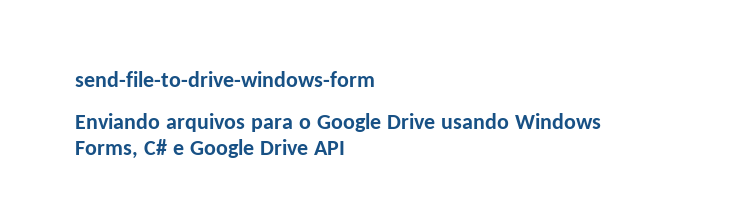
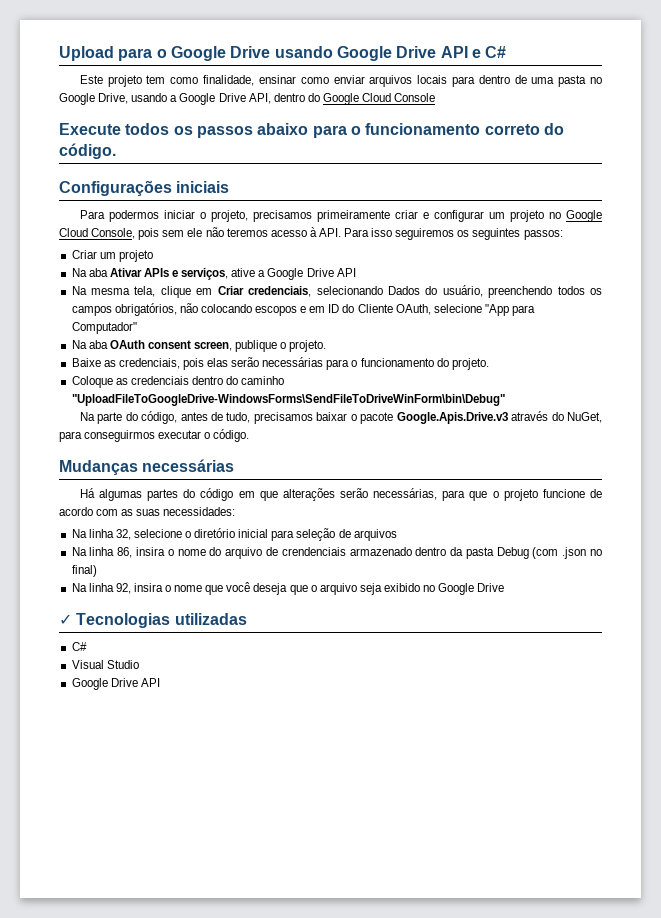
[75,71,375,87] [75,113,245,132] send-file-to-drive-windows-form // Enviando arquivos -> [59,46,114,61] Upload
[514,113,601,129] [75,139,184,159] Windows Forms, C# e -> [336,46,507,61] [79,75,602,87] [59,93,436,105] [59,123,564,138] [59,143,116,159] [59,180,230,196] [79,210,602,222] [59,227,563,240] [71,250,153,262] [71,268,356,280] [71,285,602,298] [71,303,536,316] [71,322,137,334] [71,340,327,352] [71,357,489,370] [71,376,285,388] [71,394,505,406] [79,411,602,424] [59,429,250,442] [59,459,235,475] [79,488,602,501] [59,507,236,516] [71,528,397,541] [71,547,603,559] [71,565,97,577] [71,582,505,595] [59,613,247,628] [71,642,87,651] [71,660,139,669] Google Drive API e C# // Este projeto tem como finalidade, ensinar como enviar arquivos locais para dentro de uma pasta no Google Drive, usando a Google Drive API, dentro do Google Cloud Console // Execute todos os passos abaixo para o funcionamento correto do código. // Configurações iniciais // Para podermos iniciar o projeto, precisamos primeiramente criar e configurar um projeto no Google Cloud Console, pois sem ele não teremos acesso à API. Para isso seguiremos os seguintes passos: // Criar um projeto // Na aba Ativar APIs e serviços, ative a Google Drive API // Na mesma tela, clique em Criar credenciais, selecionando Dados do usuário, preenchendo todos os campos obrigatórios, não colocando escopos e em ID do Cliente OAuth, selecione "App para Computador" // Na aba OAuth consent screen, publique o projeto. // Baixe as credenciais, pois elas serão necessárias para o funcionamento do projeto. // Coloque as credenciais dentro do caminho "UploadFileToGoogleDrive-WindowsForms\SendFileToDriveWinForm\bin\Debug" // Na parte do código, antes de tudo, precisamos baixar o pacote Google.Apis.Drive.v3 através do NuGet, para conseguirmos executar o código. // Mudanças necessárias // Há algumas partes do código em que alterações serão necessárias, para que o projeto funcione de acordo com as suas necessidades: // Na linha 32, selecione o diretório inicial para seleção de arquivos // Na linha 86, insira o nome do arquivo de crendenciais armazenado dentro da pasta Debug (com .json no final) // Na linha 92, insira o nome que você deseja que o arquivo seja exibido no Google Drive // ✓ Tecnologias utilizadas // C# // Visual Studio //

